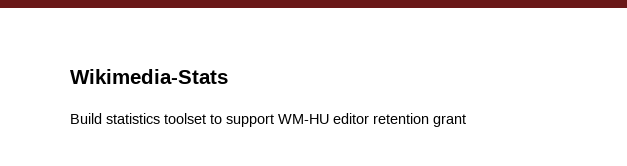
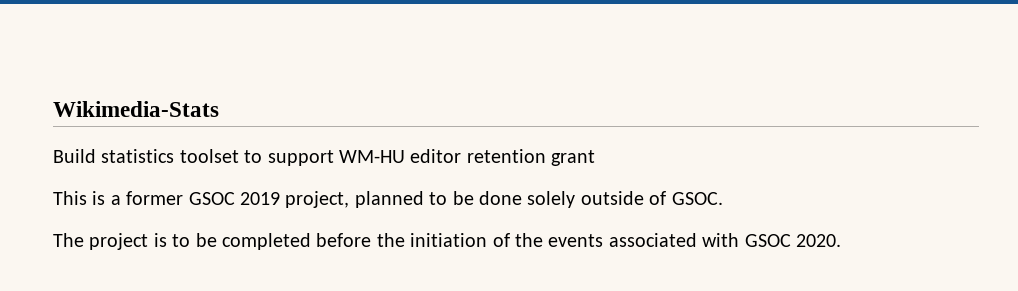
(466, 120) none -> [53,191,723,208] [53,233,841,250] // This is a former GSOC 2019 project, planned to be done solely outside of GSOC. // The project is to be completed before the initiation of the events associated with GSOC 2020.

